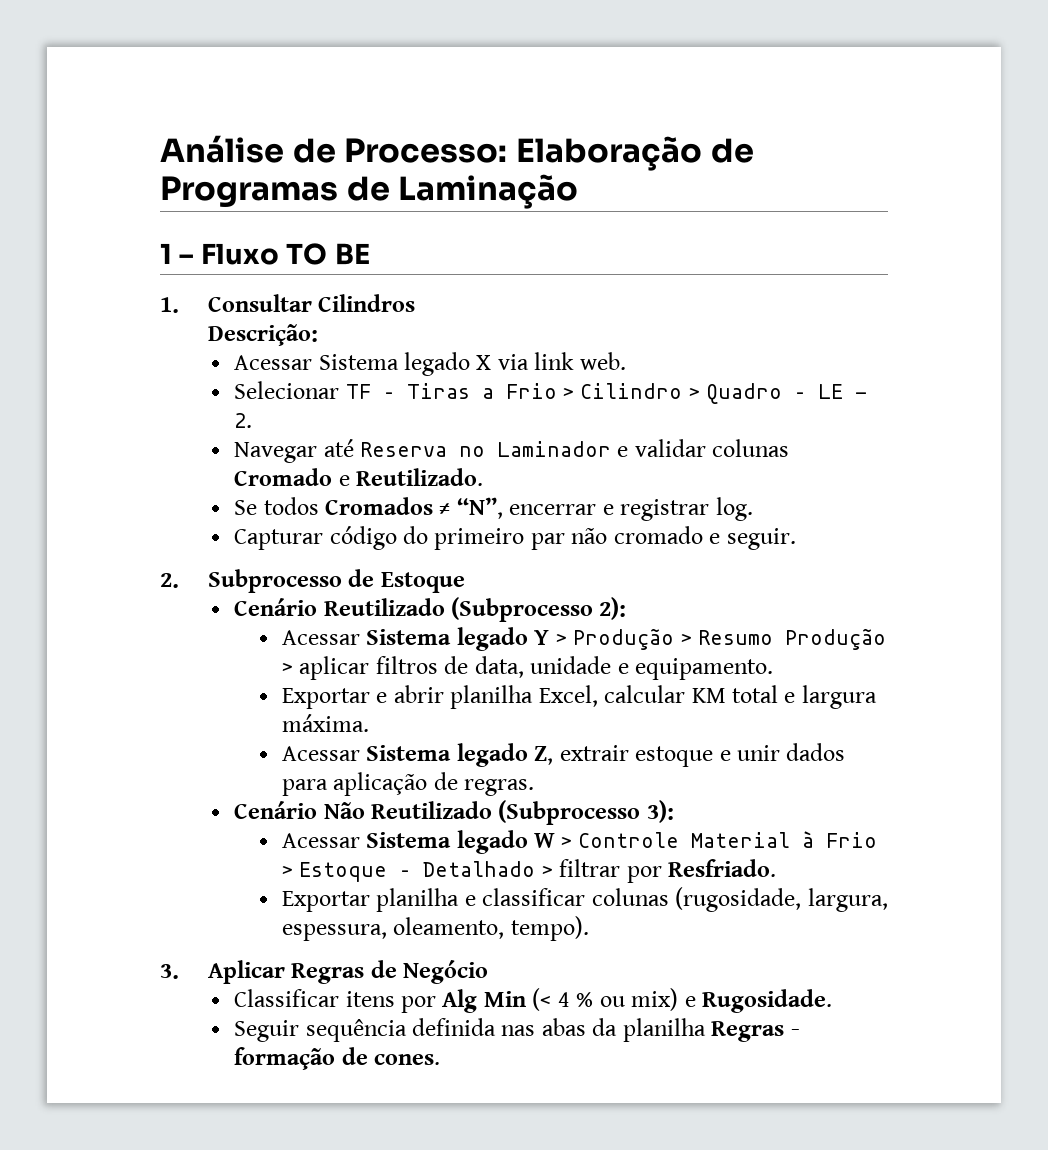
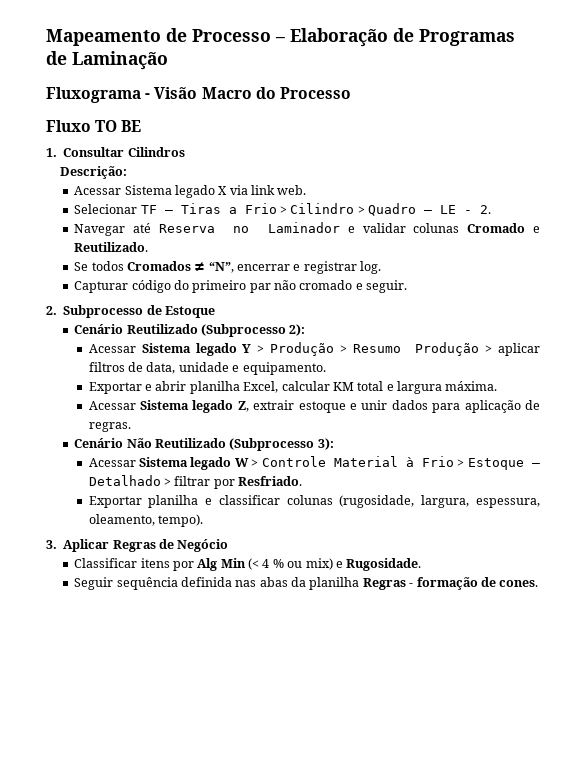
[160,135,508,163] Análise de Processo: -> [46,28,285,46] Mapeamento de Processo –
[160,243,194,264] 1 – -> [46,87,351,103] Fluxograma - Visão Macro do Processo //

